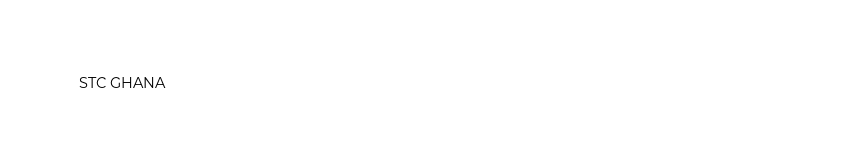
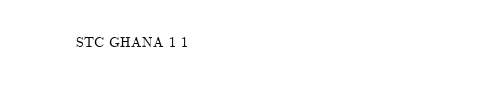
(166, 82) none -> [169,37,188,47] 1 1

